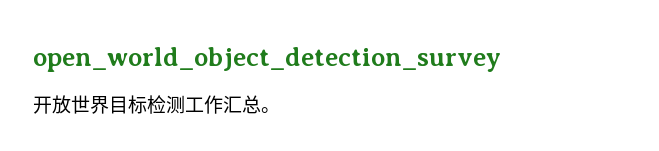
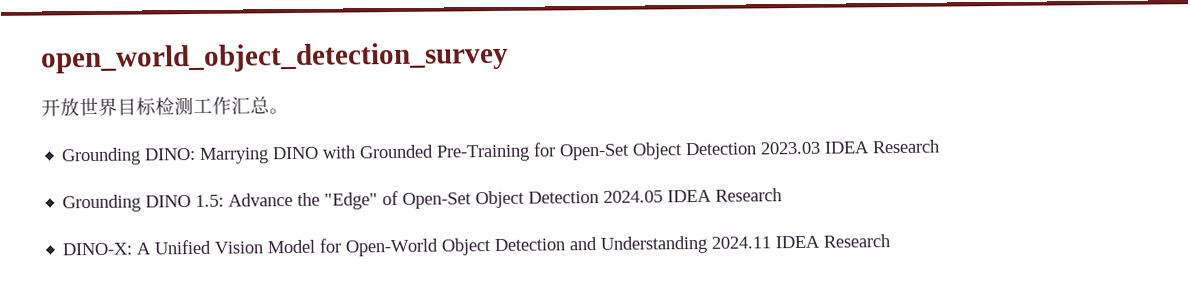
(280, 110) none -> [61,139,941,166] [62,188,783,213] [62,234,891,257] // Grounding DINO: Marrying DINO with Grounded Pre-Training for Open-Set Object Detection 2023.03 IDEA Research // Grounding DINO 1.5: Advance the "Edge" of Open-Set Object Detection 2024.05 IDEA Research // DINO-X: A Unified Vision Model for Open-World Object Detection and Understanding 2024.11 IDEA Research

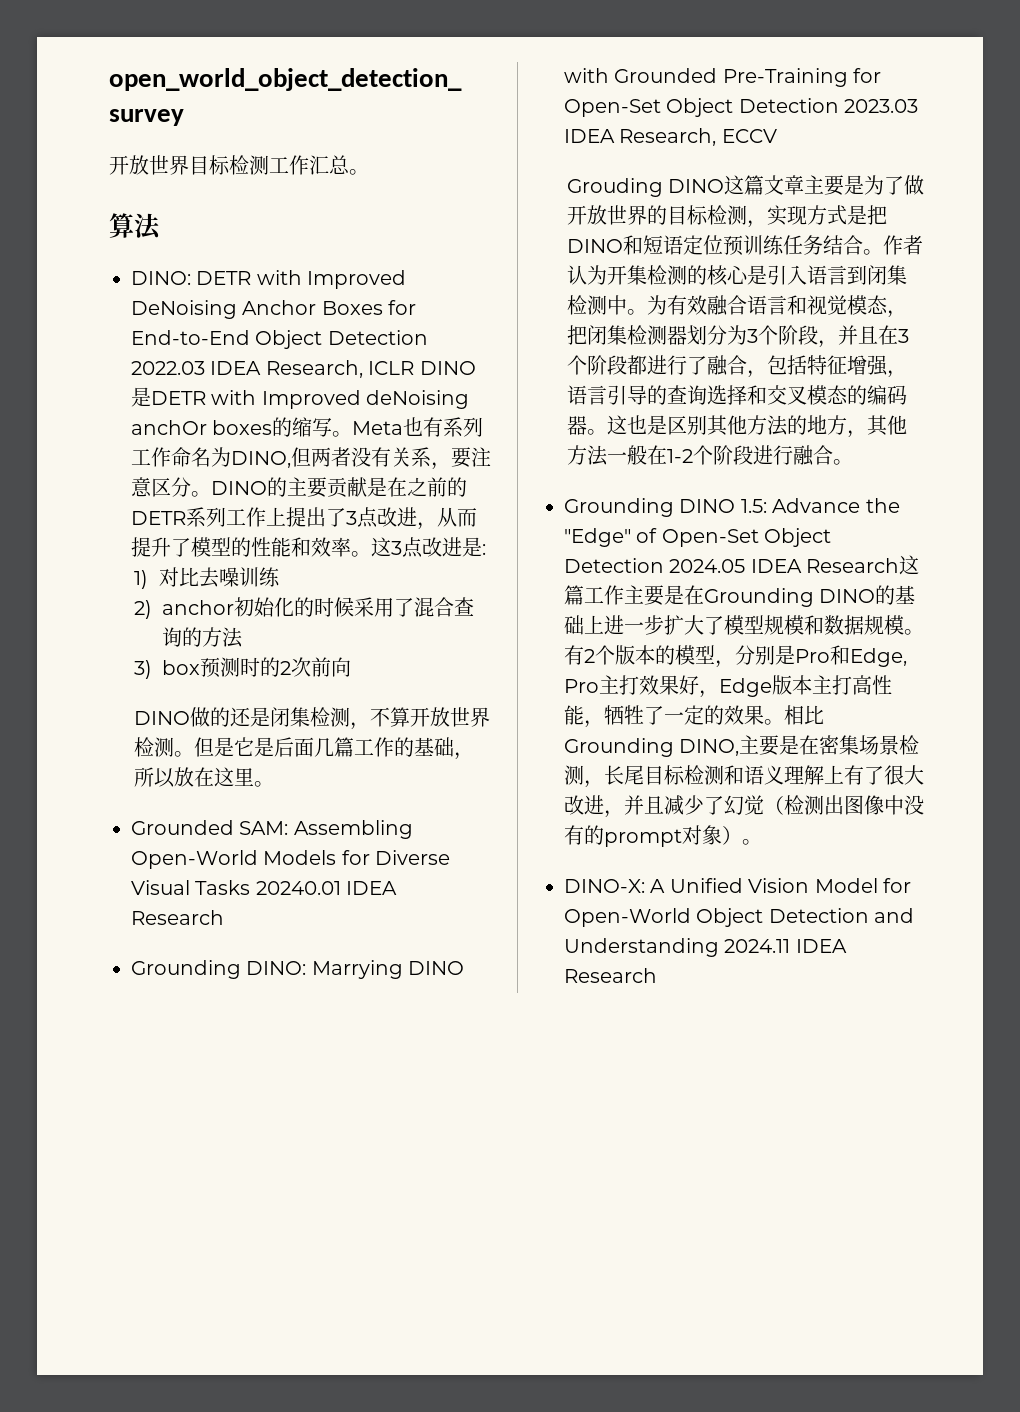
(289, 111) none -> [109,213,161,240] [131,270,407,289] [131,300,417,319] [131,330,428,349] [131,360,476,378] [131,387,470,409] [131,417,484,437] [131,447,491,470] [131,477,467,498] [131,507,477,530] [131,537,486,558] [134,567,281,589] [134,597,475,619] [162,627,244,648] [134,657,352,679] [134,707,491,730] [134,737,475,760] [134,767,275,788] [131,820,413,839] [131,850,451,869] [131,880,398,895] [131,910,224,925] // 算法 // DINO: DETR with Improved DeNoising Anchor Boxes for End-to-End Object Detection 2022.03 IDEA Research, ICLR DINO是DETR with Improved deNoising anchOr boxes的缩写。Meta也有系列工作命名为DINO,但两者没有关系，要注意区分。DINO的主要贡献是在之前的DETR系列工作上提出了3点改进，从而提升了模型的性能和效率。这3点改进是: // 1)对比去噪训练 // 2) anchor初始化的时候采用了混合查询的方法 // 3) box预测时的2次前向 // DINO做的还是闭集检测，不算开放世界检测。但是它是后面几篇工作的基础，所以放在这里。 // Grounded SAM: Assembling Open-World Models for Diverse Visual Tasks 20240.01 IDEA Research
[872,139,941,154] Research -> [619,128,777,146] [567,175,925,197] [567,205,888,228] [567,235,924,256] [567,265,908,286] [567,295,908,318] [567,325,910,348] [567,355,908,378] [567,385,908,405] [567,415,908,438] [567,445,854,466] Research, ECCV // Grouding DINO这篇文章主要是为了做开放世界的目标检测，实现方式是把DINO和短语定位预训练任务结合。作者认为开集检测的核心是引入语言到闭集检测中。为有效融合语言和视觉模态，把闭集检测器划分为3个阶段，并且在3个阶段都进行了融合，包括特征增强，语言引导的查询选择和交叉模态的编码器。这也是区别其他方法的地方，其他方法一般在1-2个阶段进行融合。
(783, 195) none -> [899,555,920,575] [564,585,916,607] [564,615,924,635] [564,645,907,668] [564,675,892,698] [564,705,824,728] [564,735,920,757] [564,765,924,788] [564,795,924,818] [564,825,762,847] 这篇工作主要是在Grounding DINO的基础上进一步扩大了模型规模和数据规模。有2个版本的模型，分别是Pro和Edge, Pro主打效果好，Edge版本主打高性能，牺牲了一定的效果。相比Grounding DINO,主要是在密集场景检测，长尾目标检测和语义理解上有了很大改进，并且减少了幻觉（检测出图像中没有的prompt对象）。

